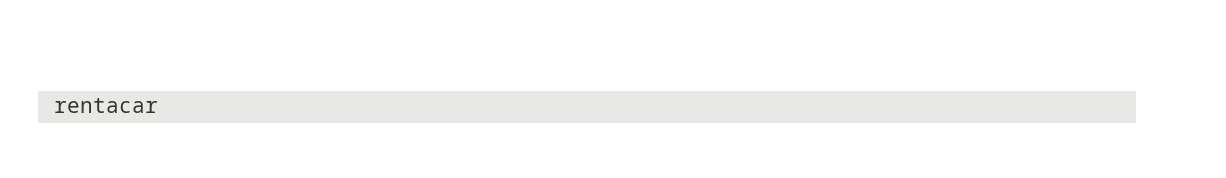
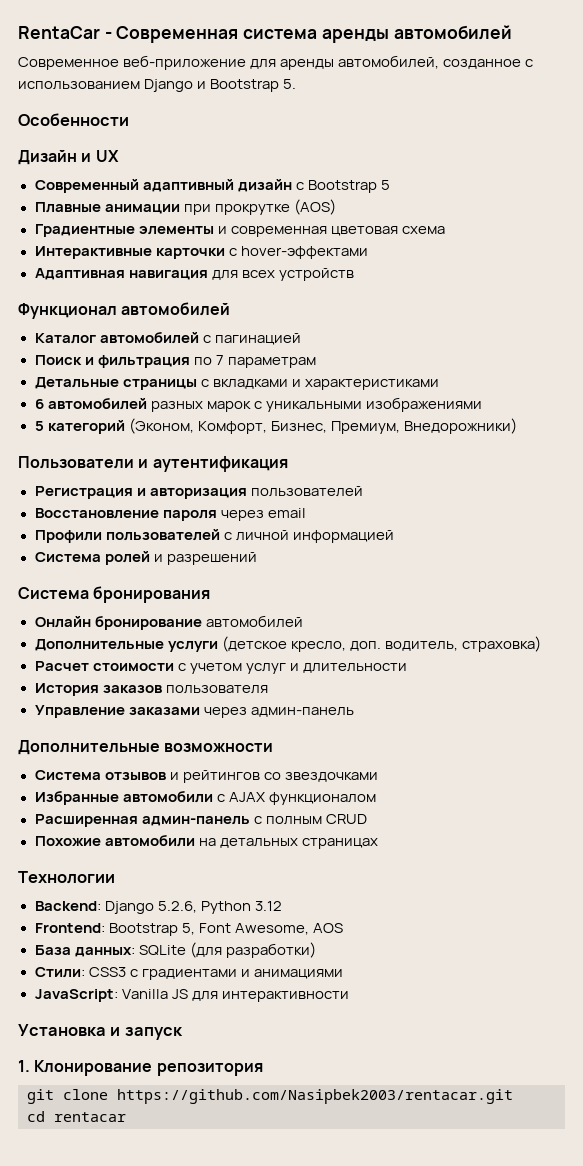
(53, 105) none -> [18,25,512,43] [18,55,534,70] [18,79,297,92] [18,113,129,126] [18,150,119,165] [34,179,390,193] [34,199,336,215] [34,224,445,237] [34,246,368,259] [34,268,354,281] [18,302,231,319] [34,332,301,345] [34,355,316,368] [34,377,439,390] [34,397,482,412] [34,418,517,434] [18,456,288,472] [34,486,363,499] [34,508,306,521] [34,529,394,543] [34,551,257,565] [18,586,211,603] [34,615,303,630] [34,636,541,652] [34,661,407,674] [34,683,268,696] [34,705,354,718] [18,740,274,755] [34,770,378,783] [34,791,376,805] [34,814,367,827] [34,835,378,849] [18,871,115,884] [34,901,282,914] [34,923,343,936] [34,942,316,958] [34,967,343,980] [34,989,349,1002] [18,1024,183,1040] [18,1060,263,1076] [27,1089,513,1104] [27,1111,45,1122] RentaCar - Современная система аренды автомобилей // Современное веб-приложение для аренды автомобилей, созданное с использованием Django и Bootstrap 5. // Особенности // Дизайн и UX // Современный адаптивный дизайн с Bootstrap 5 // Плавные анимации при прокрутке (AOS) // Градиентные элементы и современная цветовая схема // Интерактивные карточки с hover-эффектами // Адаптивная навигация для всех устройств // Функционал автомобилей // Каталог автомобилей с пагинацией // Поиск и фильтрация по 7 параметрам // Детальные страницы с вкладками и характеристиками // 6 автомобилей разных марок с уникальными изображениями // 5 категорий (Эконом, Комфорт, Бизнес, Премиум, Внедорожники) // Пользователи и аутентификация // Регистрация и авторизация пользователей // Восстановление пароля через email // Профили пользователей с личной информацией // Система ролей и разрешений // Система бронирования // Онлайн бронирование автомобилей // Дополнительные услуги (детское кресло, доп. водитель, страховка) // Расчет стоимости с учетом услуг и длительности // История заказов пользователя // Управление заказами через админ-панель // Дополнительные возможности // Система отзывов и рейтингов со звездочками // Избранные автомобили с AJAX функционалом // Расширенная админ-панель с полным CRUD // Похожие автомобили на детальных страницах // Технологии // Backend: Django 5.2.6, Python 3.12 // Frontend: Bootstrap 5, Font Awesome, AOS // База данных: SQLite (для разработки) // Стили: CSS3 с градиентами и анимациями // JavaScript: Vanilla JS для интерактивности // Установка и запуск // 1. Клонирование репозитория // git clone https://github.com/Nasipbek2003/rentacar.git // cd

